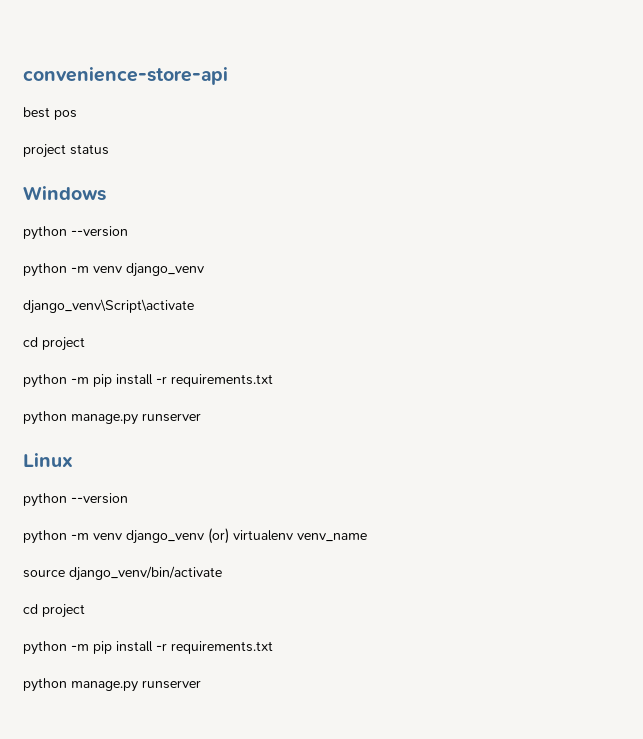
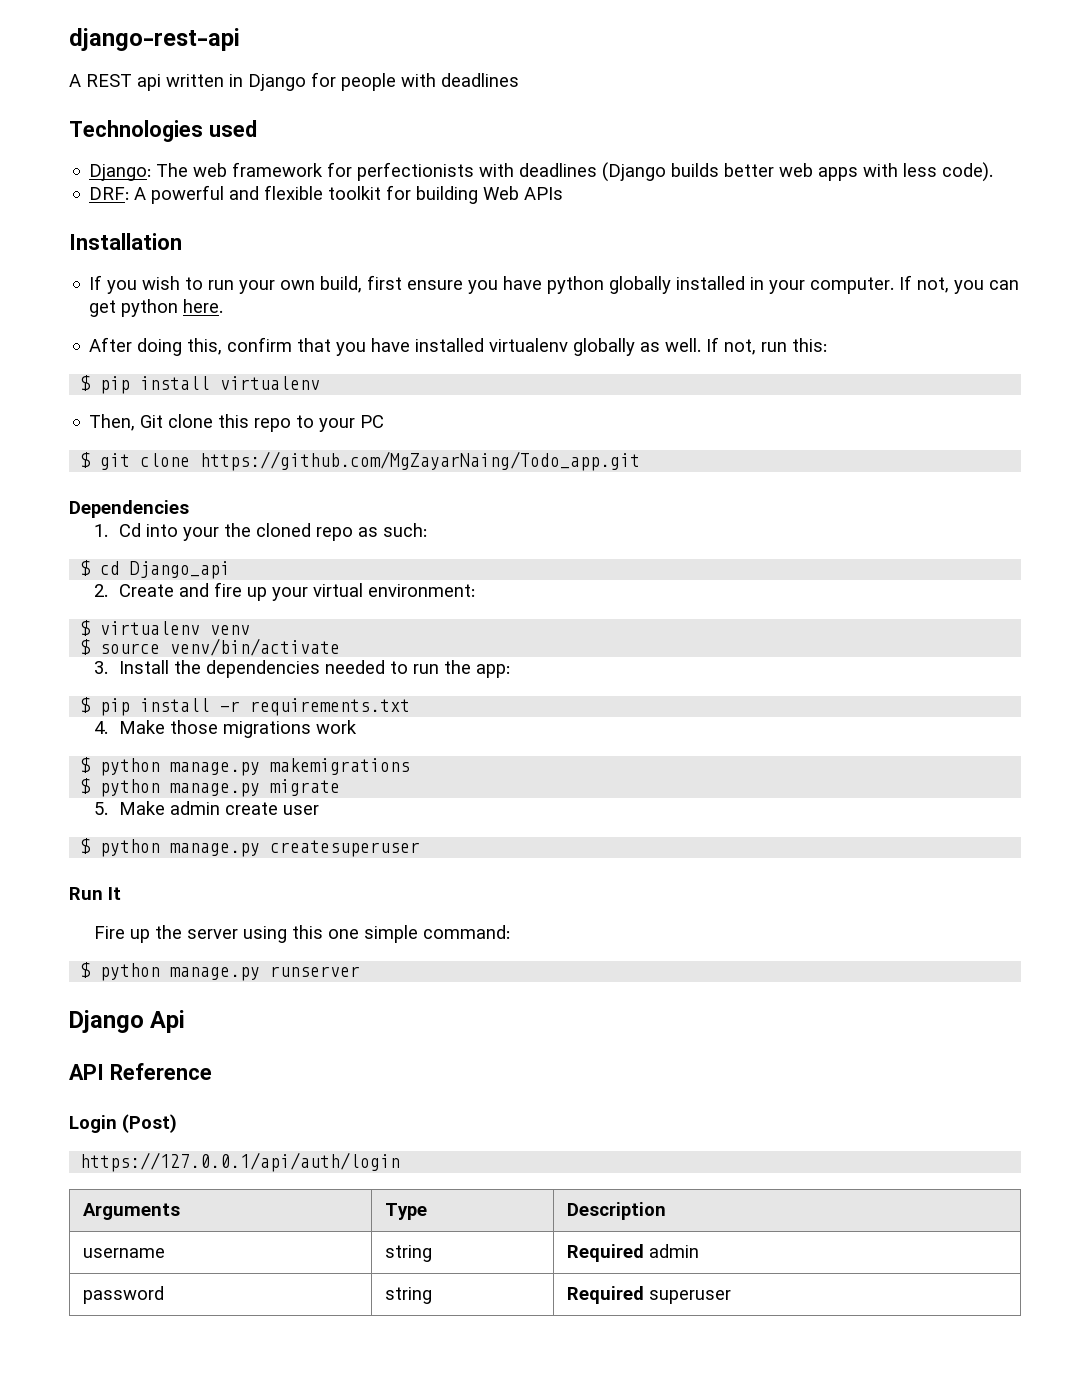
[23,67,228,85] [23,107,77,120] [23,144,109,158] [23,186,106,201] [23,226,128,240] [23,263,204,277] [23,299,194,314] [23,337,85,351] [23,374,273,388] [23,411,201,425] [23,453,73,467] [23,493,128,507] [23,528,367,544] [23,566,222,581] [23,604,85,618] [23,641,273,655] [23,678,201,692] convenience-store-api // best pos // project status // Windows // python --version // python -m venv django_venv // django_venv\Script\activate // cd project // python -m pip install -r requirements.txt // python manage.py runserver // Linux // python --version // python -m venv django_venv (or) virtualenv venv_name // source django_venv/bin/activate // cd project // python -m pip install -r requirements.txt // python manage.py runserver -> [69,28,240,51] [69,72,519,91] [69,120,257,142] [89,162,994,182] [89,185,564,204] [69,233,182,250] [89,275,1020,294] [89,299,224,317] [89,337,828,356] [80,375,321,394] [89,414,385,432] [80,451,641,471] [69,500,189,518] [93,523,427,541] [80,560,231,579] [93,582,475,601] [80,620,251,636] [80,638,341,656] [93,660,510,678] [80,697,411,716] [93,720,357,738] [80,757,411,776] [80,778,341,797] [93,801,319,815] [80,838,421,857] [69,887,121,900] [93,925,510,943] [80,962,361,981] [69,1010,186,1033] [69,1063,212,1080] [69,1114,177,1133] [80,1152,401,1172] [83,1203,181,1220] [385,1203,428,1220] [567,1202,667,1220] [83,1248,166,1258] [385,1245,433,1262] [567,1244,700,1262] [83,1286,165,1304] [385,1287,433,1304] [567,1286,732,1304] django-rest-api // A REST api written in Django for people with deadlines // Technologies used // Django: The web framework for perfectionists with deadlines (Django builds better web apps with less code). // DRF: A powerful and flexible toolkit for building Web APIs // Installation // If you wish to run your own build, first ensure you have python globally installed in your computer. If not, you can get python here. // After doing this, confirm that you have installed virtualenv globally as well. If not, run this: // $ pip install virtualenv // Then, Git clone this repo to your PC // $ git clone https://github.com/MgZayarNaing/Todo_app.git // Dependencies // 1. Cd into your the cloned repo as such: // $ cd Django_api // 2. Create and fire up your virtual environment: // $ virtualenv venv // $ source venv/bin/activate // 3. Install the dependencies needed to run the app: // $ pip install -r requirements.txt // 4. Make those migrations work // $ python manage.py makemigrations // $ python manage.py migrate // 5. Make admin create user // $ python manage.py createsuperuser // Run It // Fire up the server using this one simple command: // $ python manage.py runserver // Django Api // API Reference // Login (Post) // https://127.0.0.1/api/auth/login // Arguments | Type | Description // username | string | Required admin // password | string | Required superuser

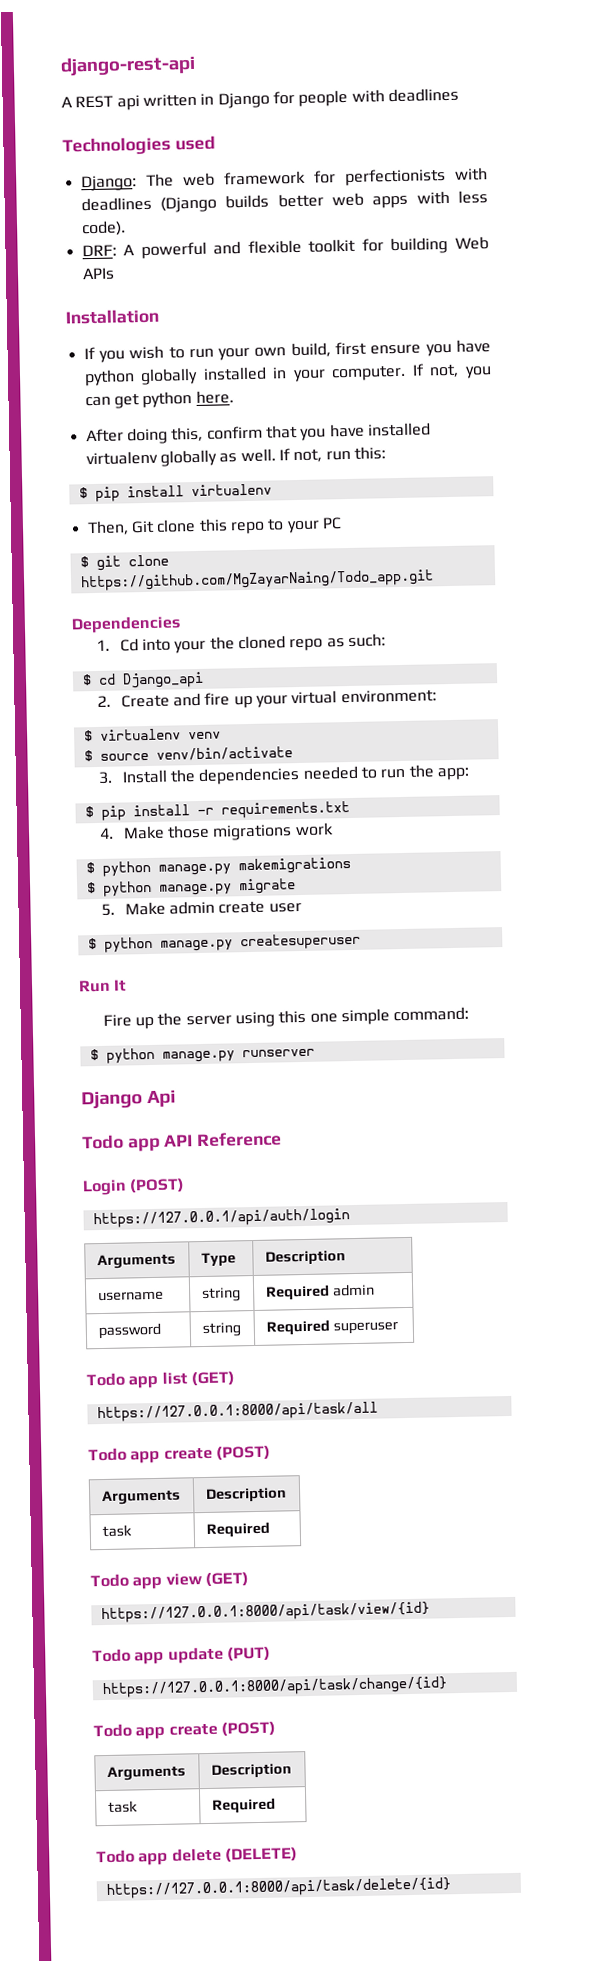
(186, 1021) none -> [82,1134,161,1152] Todo app
[122,1114,177,1133] (Post) -> [129,1178,186,1194] (POST)
(732, 1297) none -> [86,1371,235,1389] [96,1401,378,1423] [88,1445,271,1464] [101,1489,181,1506] [204,1487,287,1503] [101,1524,132,1538] [205,1521,270,1538] [90,1572,249,1590] [100,1601,430,1624] [92,1646,271,1665] [101,1676,448,1699] [93,1721,276,1740] [106,1765,186,1781] [210,1763,292,1779] [107,1800,138,1813] [211,1797,276,1814] [96,1847,298,1866] [105,1877,451,1900] // Todo app list (GET) // https://127.0.0.1:8000/api/task/all // Todo app create (POST) // Arguments | Description // task | Required // Todo app view (GET) // https://127.0.0.1:8000/api/task/view/{id} // Todo app update (PUT) // https://127.0.0.1:8000/api/task/change/{id} // Todo app create (POST) // Arguments | Description // task | Required // Todo app delete (DELETE) // https://127.0.0.1:8000/api/task/delete/{id}

